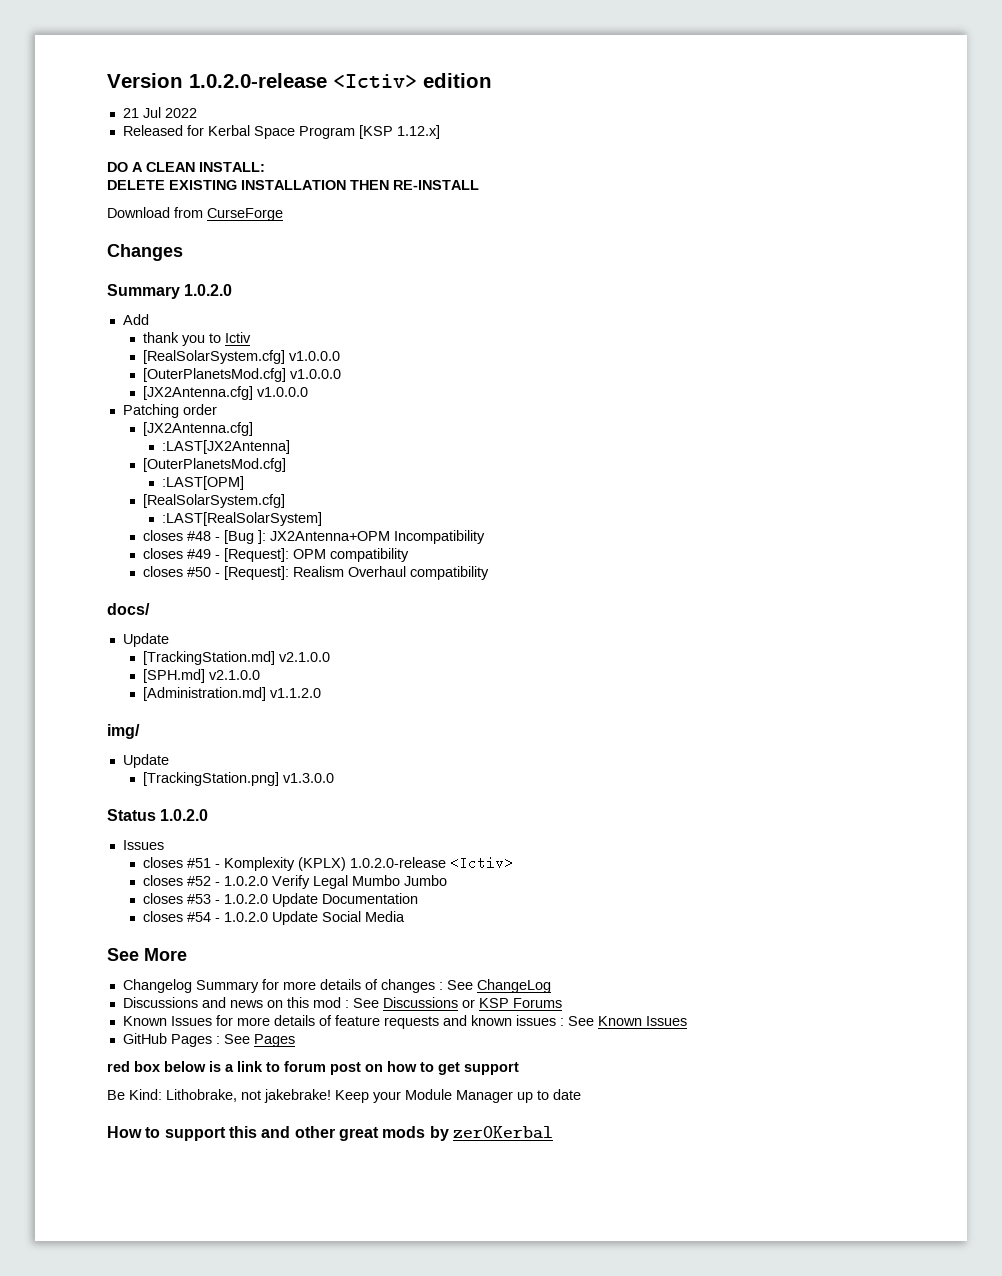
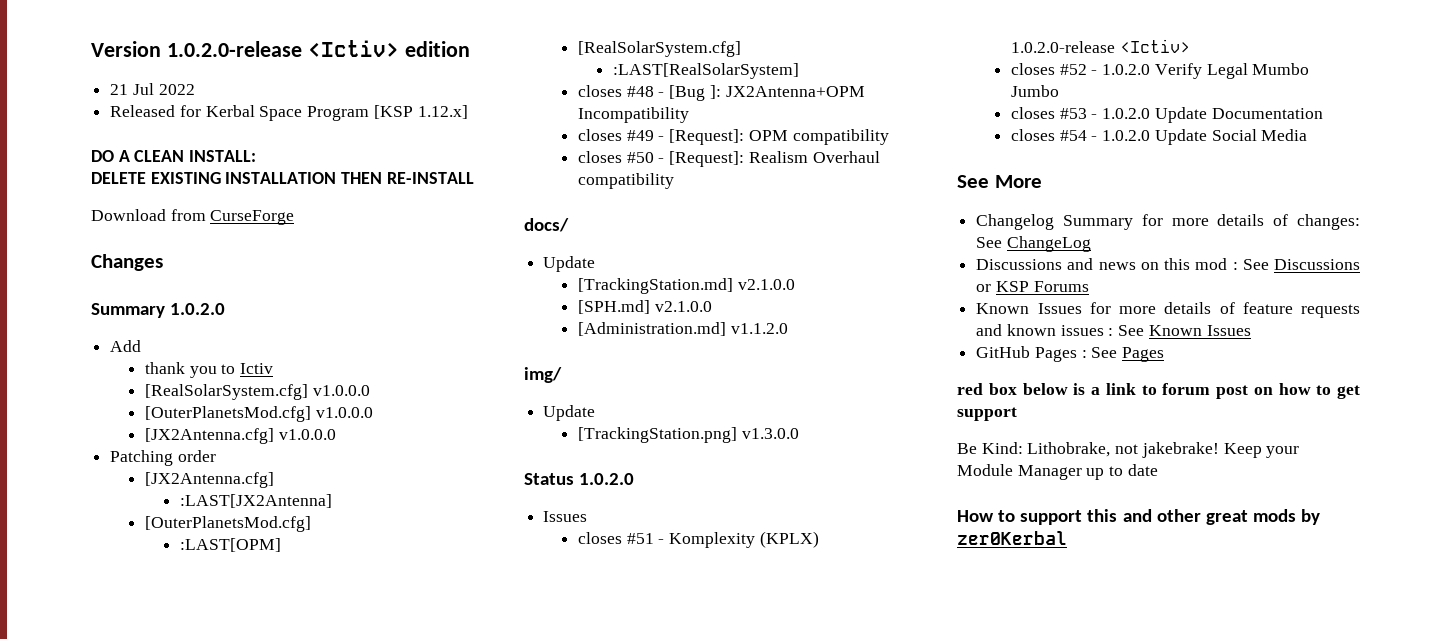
[380,979,443,993] changes : -> [1297,214,1360,230] changes:

